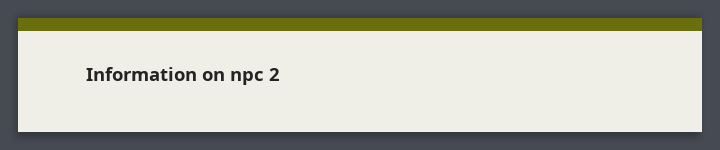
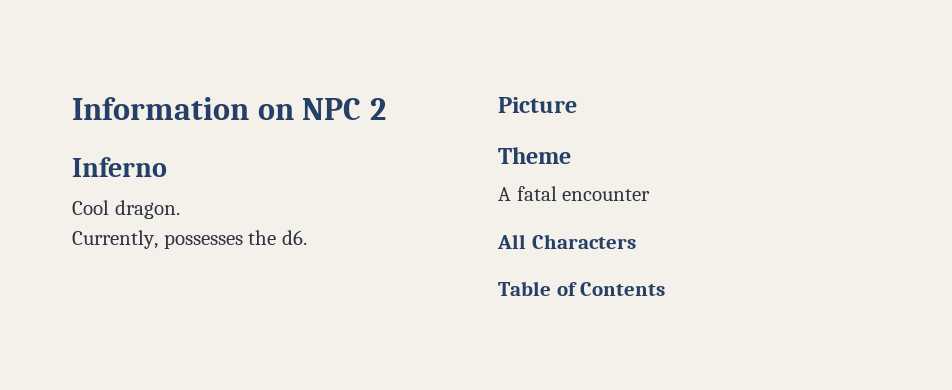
[230,71,264,85] npc -> [302,98,362,120] NPC
(280, 74) none -> [72,157,167,177] [72,200,180,219] [72,230,307,249] [498,97,577,113] [498,147,571,164] [498,186,651,201] [497,234,636,249] [498,281,666,296] // Inferno // Cool dragon. // Currently, possesses the d6. // Picture // Theme // A fatal encounter // All Characters // Table of Contents

